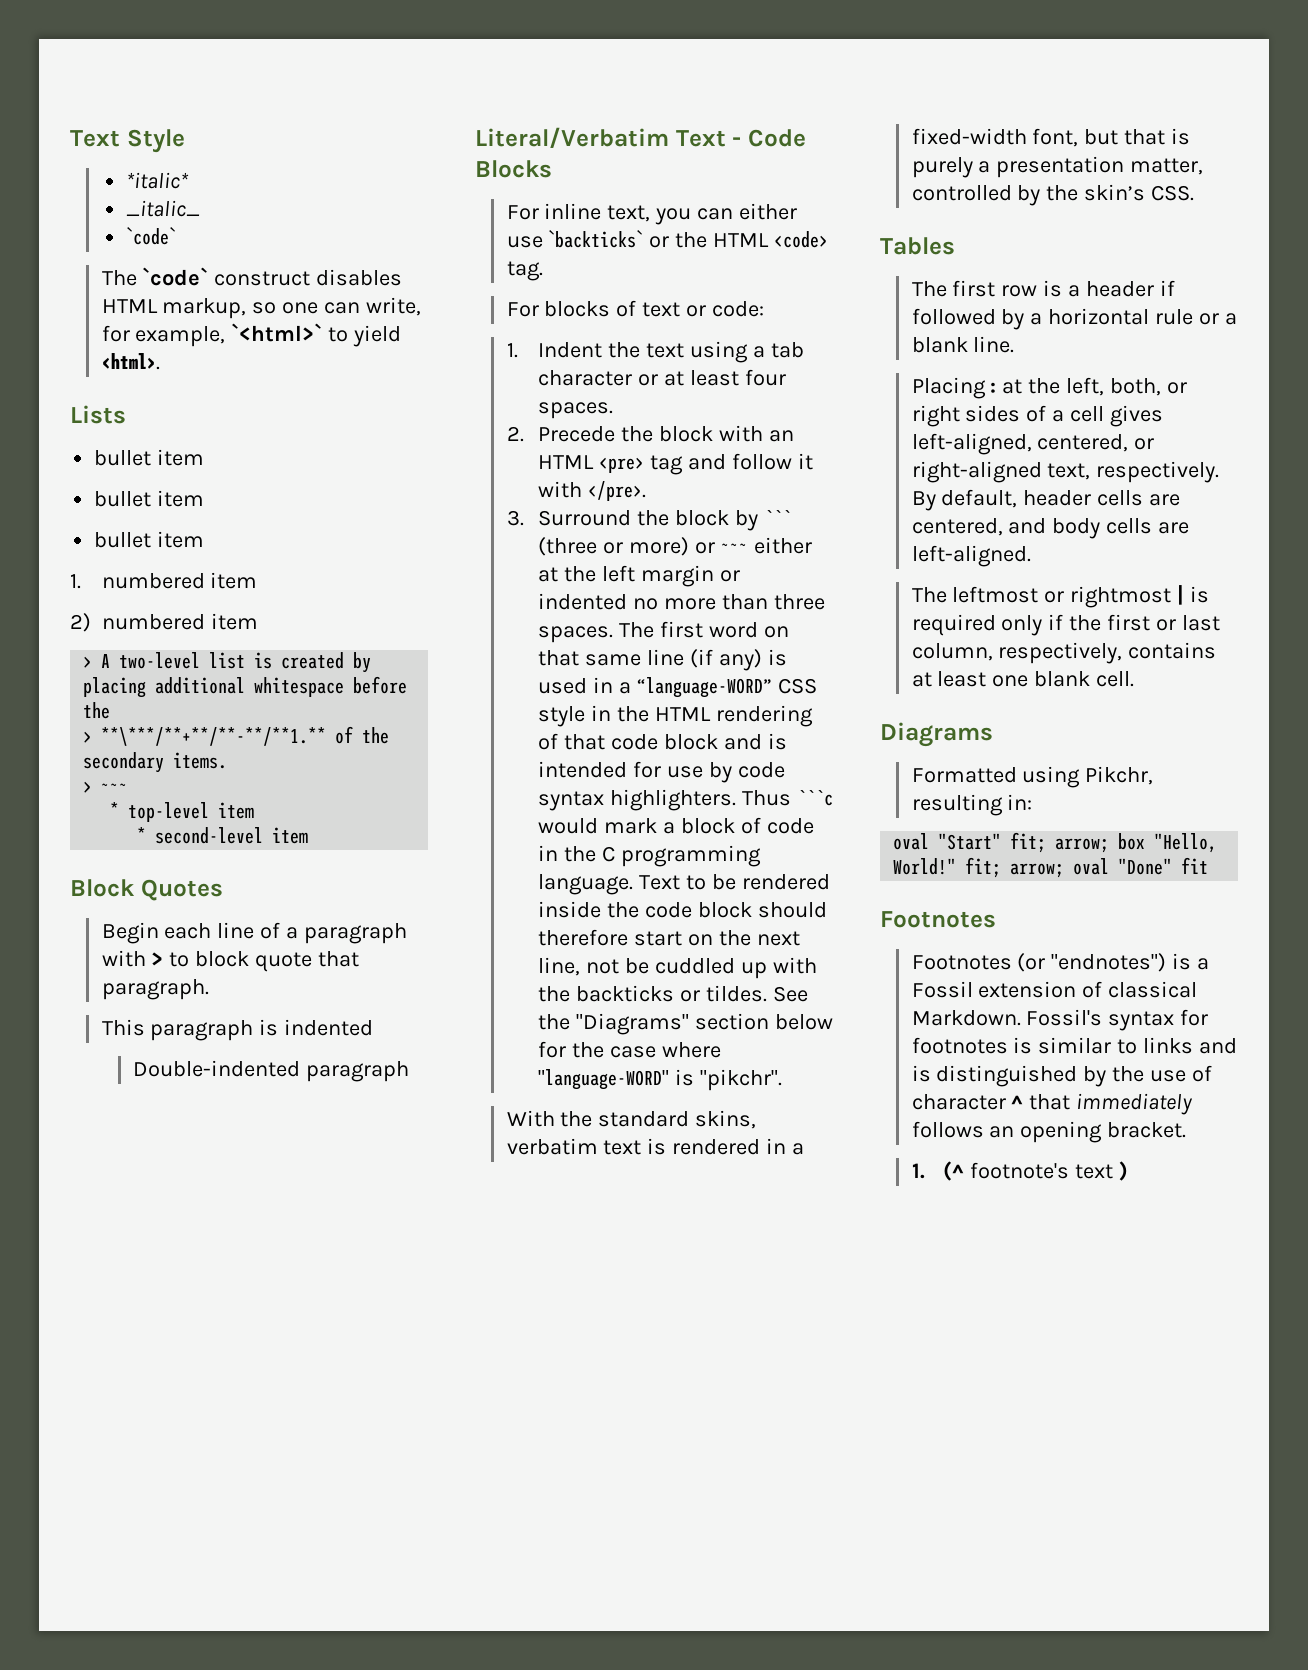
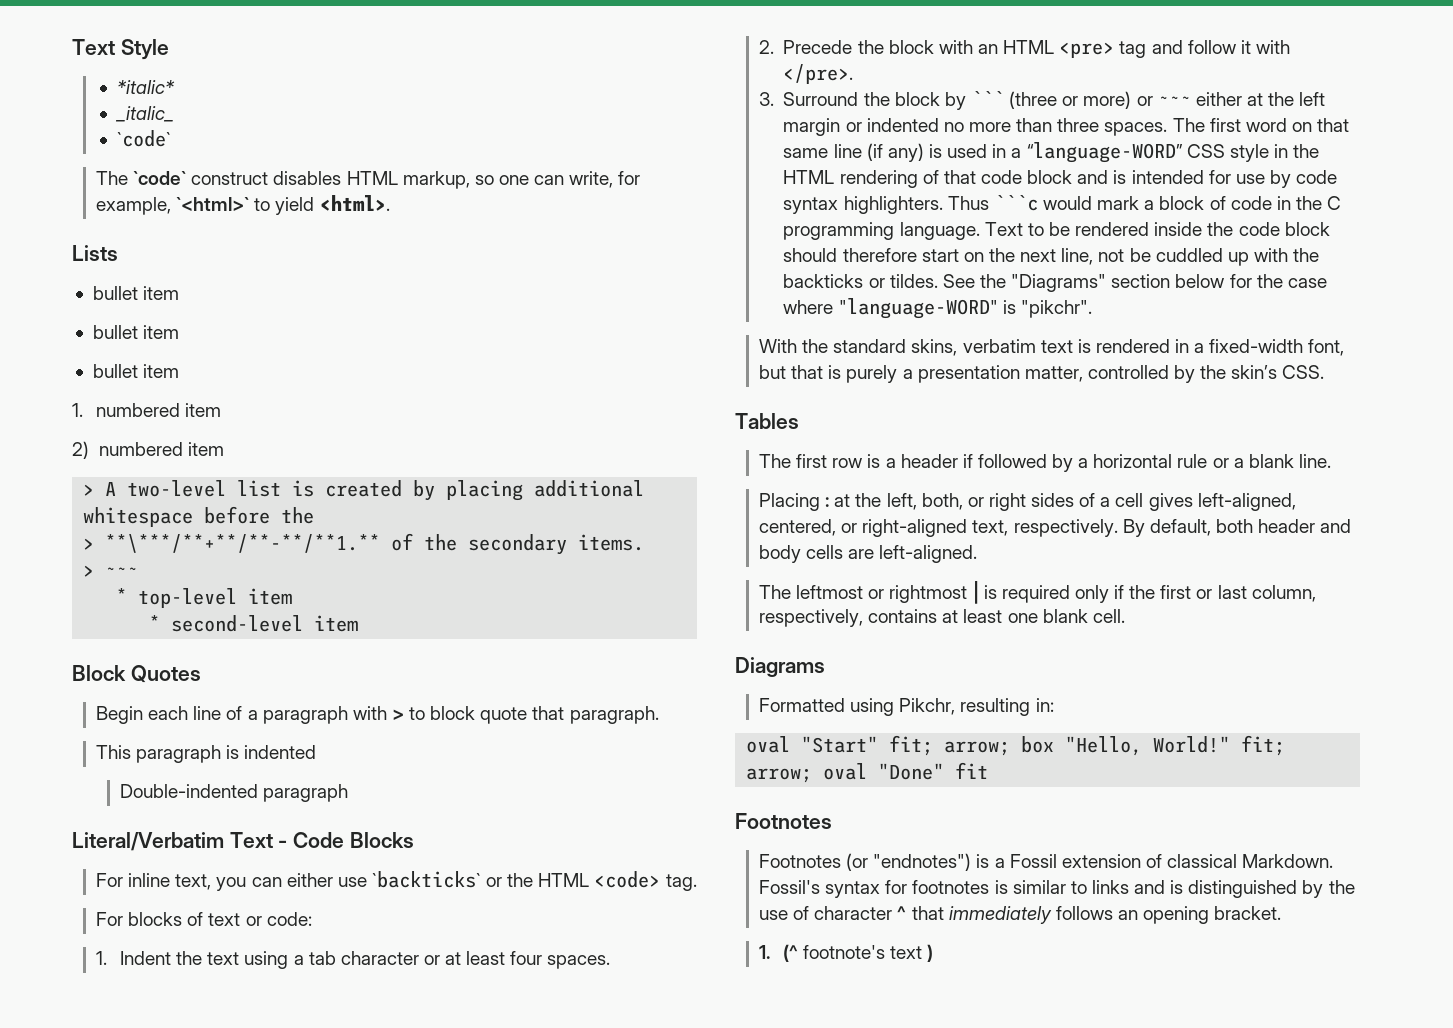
[1023,490,1181,506] [911,518,1003,536] header cells are centered, -> [1215,519,1316,533] both header

